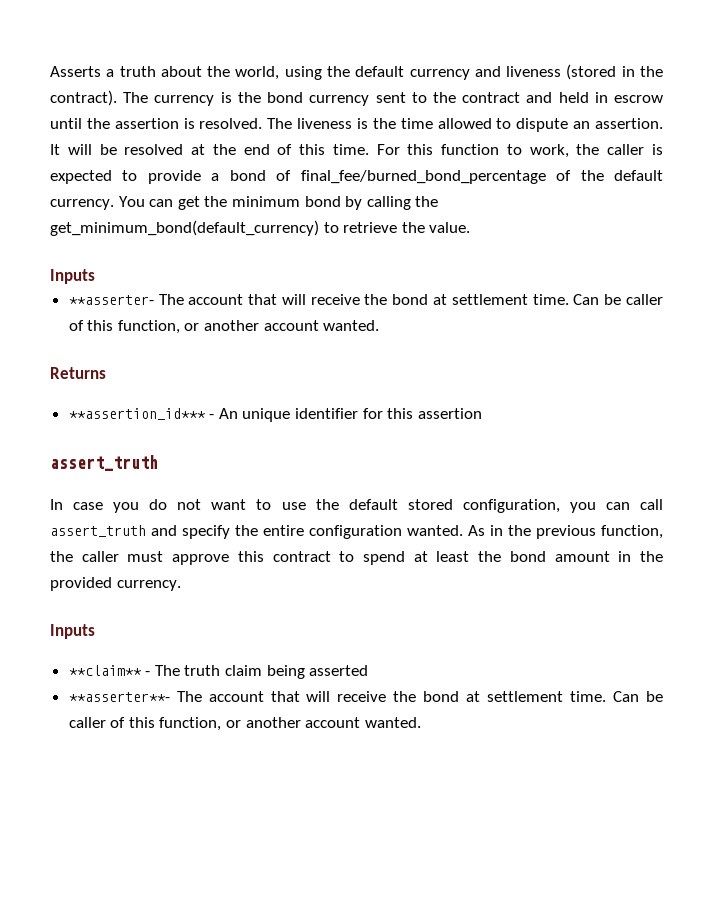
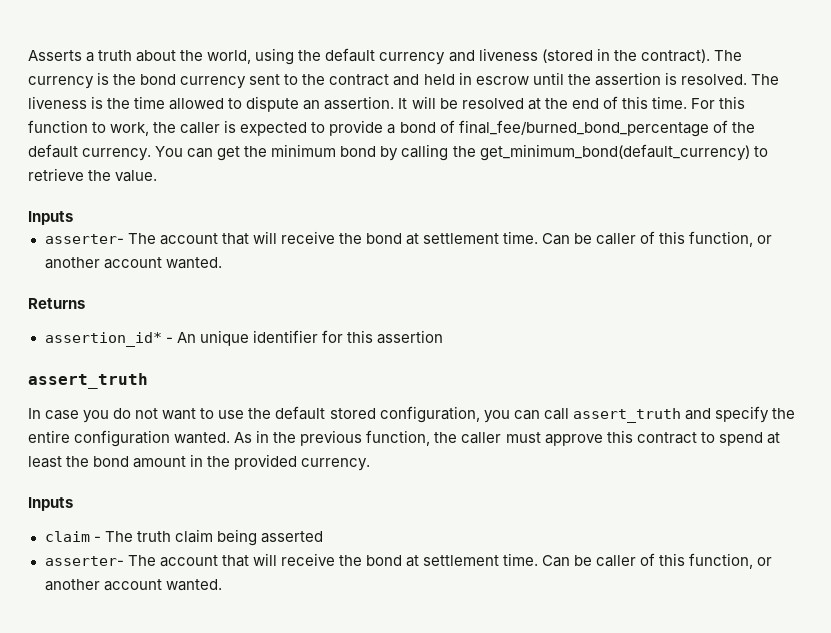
[68,295,154,305] **asserter- -> [44,234,124,244] asserter-
[68,408,206,420] **assertion_id*** -> [44,332,162,347] assertion_id*
[68,665,142,676] **claim** -> [44,531,90,542] claim
[68,692,170,702] **asserter**- -> [44,556,124,566] asserter-

